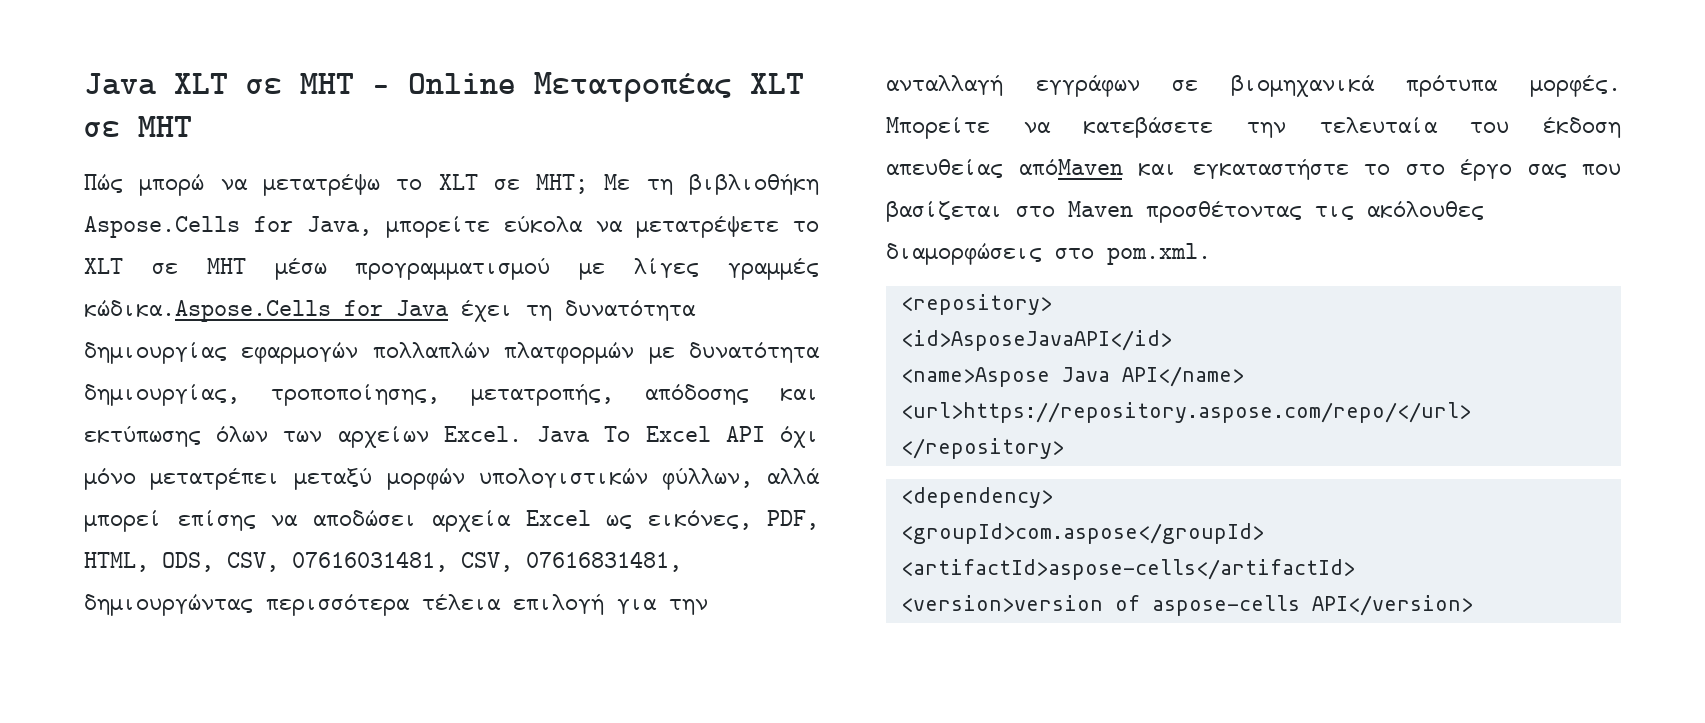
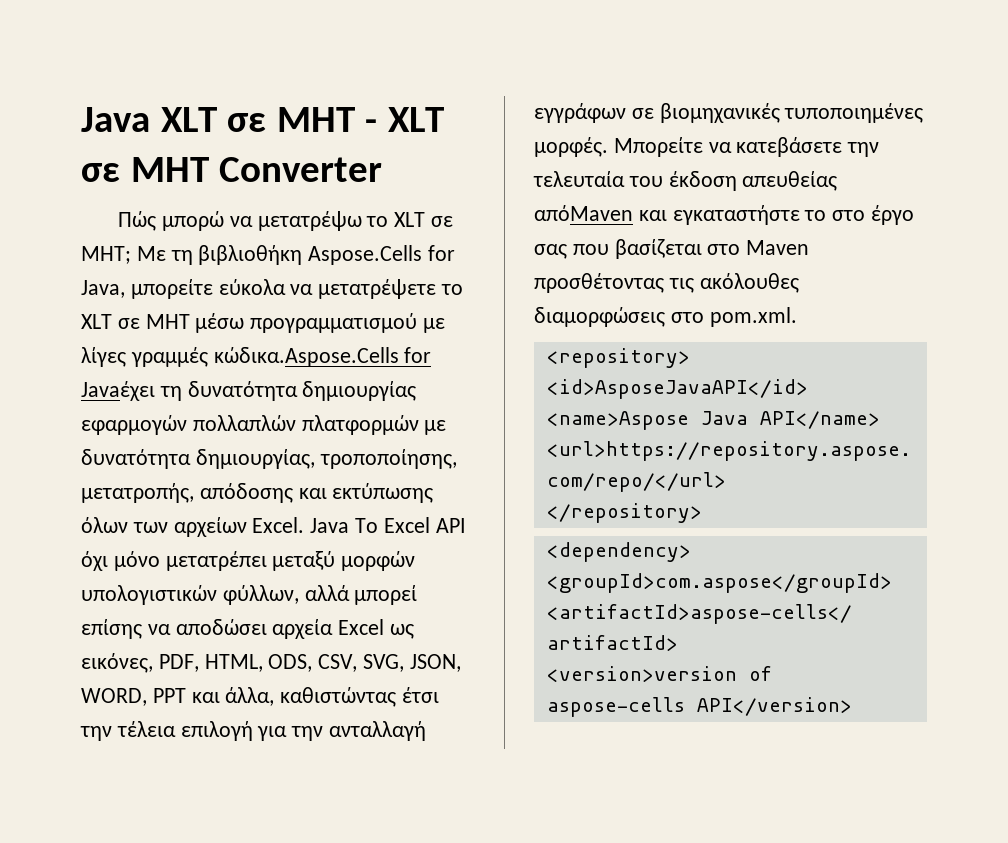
[408,72,804,102] [84,116,192,137] Online Μετατροπέας XLT σε MHT -> [387,107,444,132] [81,157,383,182] XLT σε MHT Converter
[396,300,513,322] Java έχει -> [81,381,155,401] Javaέχει
[292,551,682,572] [84,594,410,616] 07616031481, CSV, 07616831481, δημιουργώντας περισσότερα -> [363,654,461,672] [81,687,440,707] [80,726,112,741] SVG, JSON, WORD, PPT και άλλα, καθιστώντας έτσι την
[1230,75,1499,97] βιομηχανικά πρότυπα -> [659,103,924,123] βιομηχανικές τυποποιημένες

